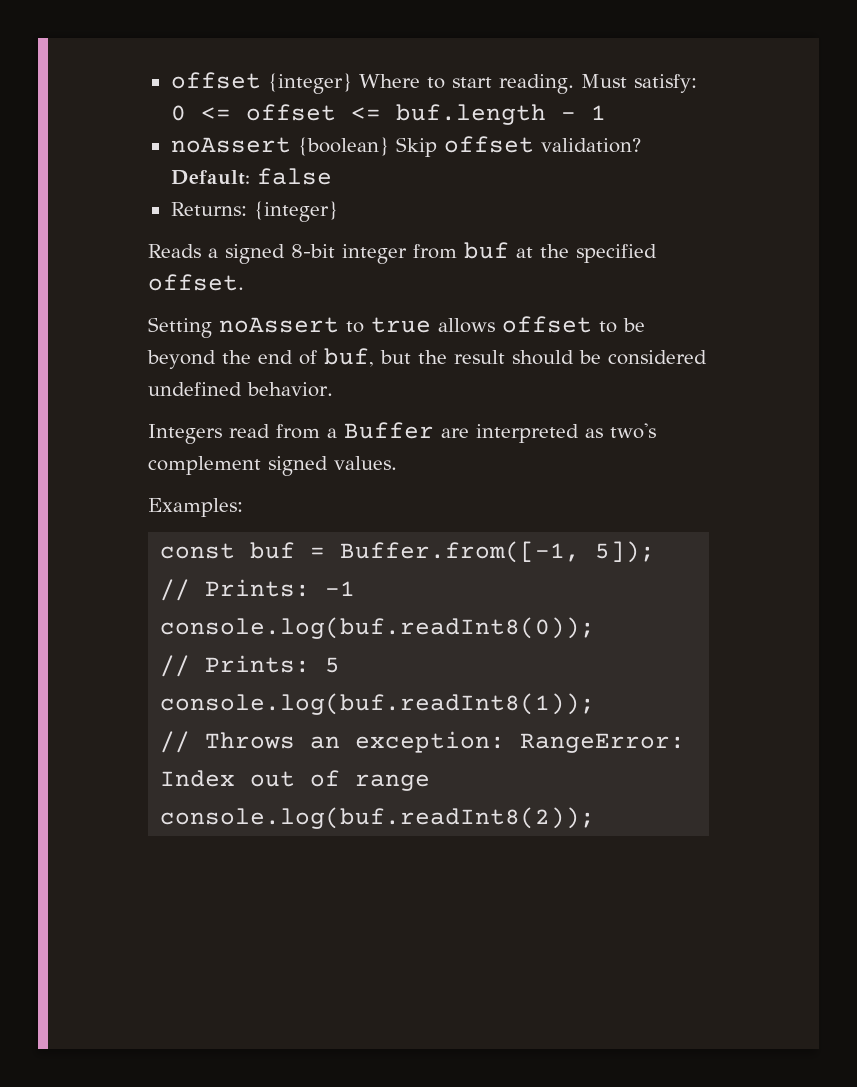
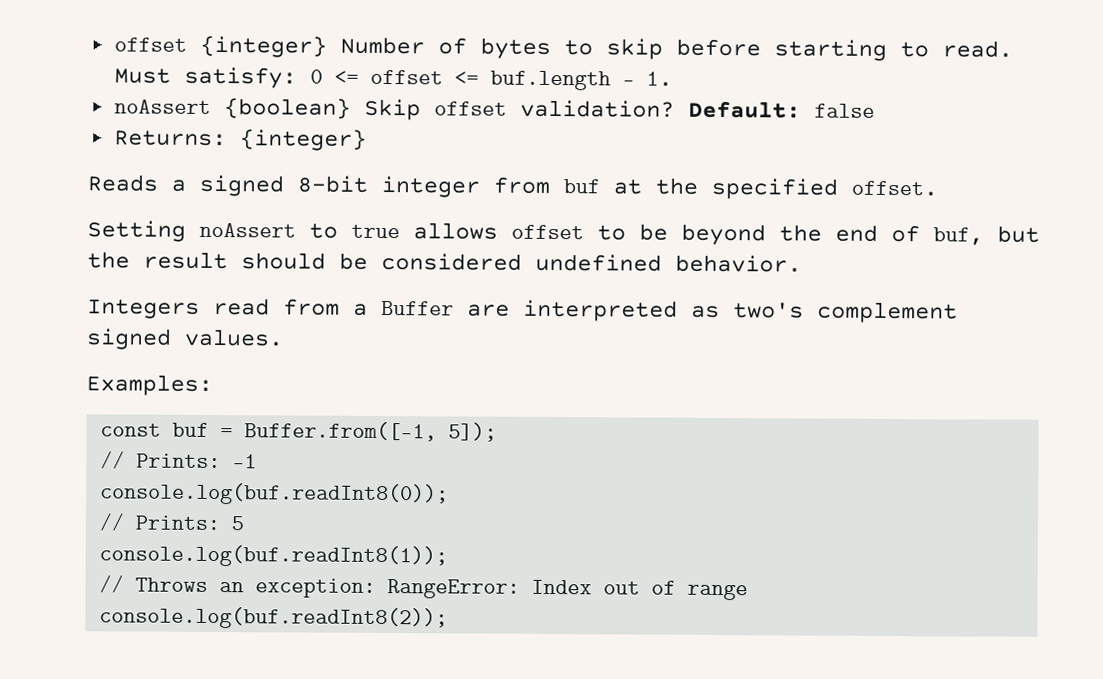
[358,74,574,94] Where to start reading. -> [339,36,1013,61] Number of bytes to skip before starting to read.
[590,105,606,120] 1 -> [645,71,673,87] 1.

